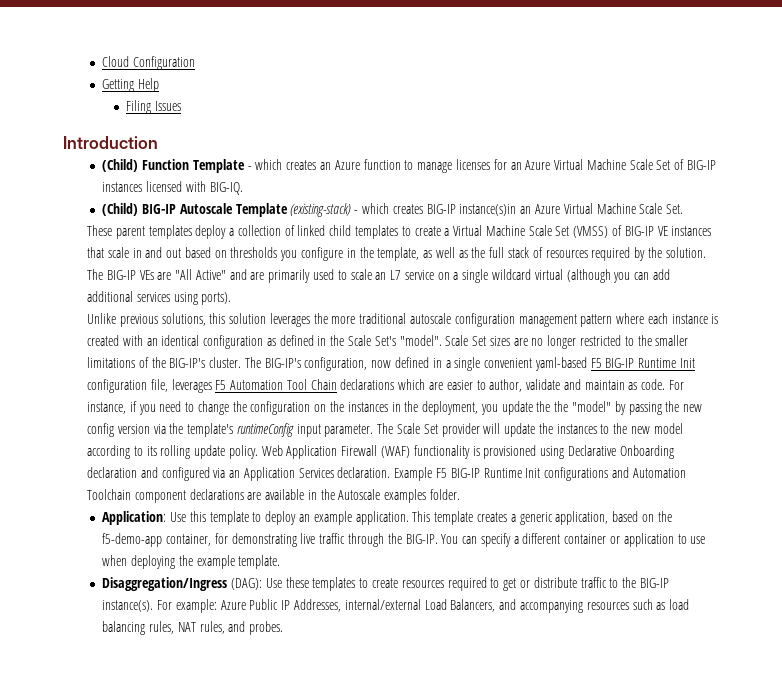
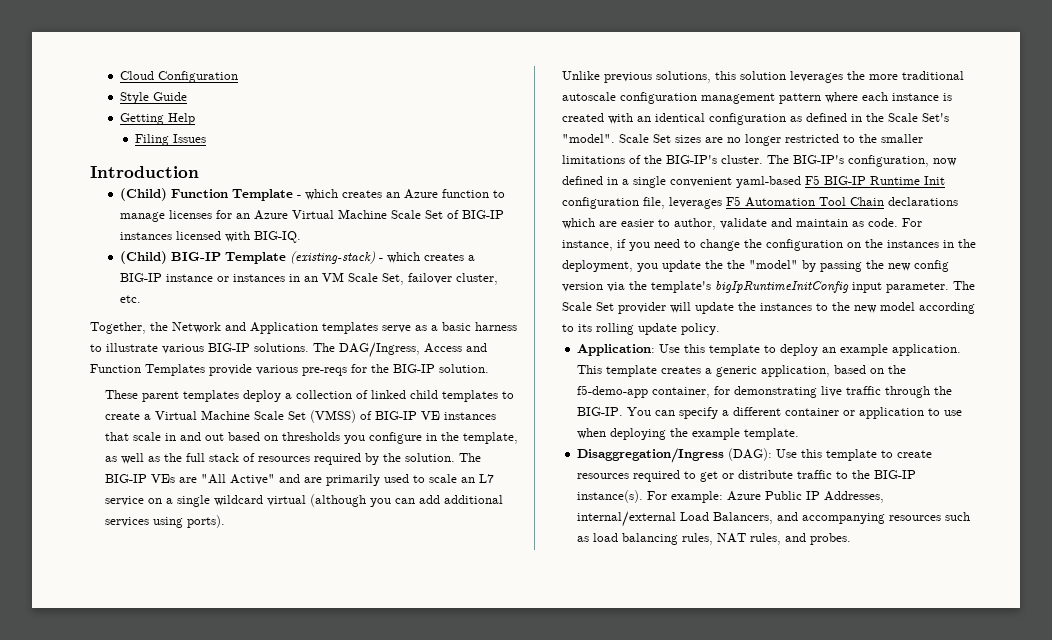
(196, 63) none -> [119,92,187,104] // Style Guide
[179,203,233,214] Autoscale -> (221, 256) none
[426,203,684,216] BIG-IP instance(s)in an Azure Virtual Machine Scale Set. -> [467,255,475,261] [119,272,498,285] [119,295,141,303] [90,322,517,334] [90,342,487,358] [90,364,489,376] a BIG-IP instance or instances in an VM Scale Set, failover cluster, etc. // Together, the Network and Application templates serve as a basic harness to illustrate various BIG-IP solutions. The DAG/Ingress, Access and Function Templates provide various pre-reqs for the BIG-IP solution.
[236,423,294,437] runtimeConfig -> [715,281,850,293] bigIpRuntimeInitConfig
[261,445,674,459] [86,467,686,481] [86,489,460,503] Web Application Firewall (WAF) functionality is provisioned using Declarative Onboarding declaration and configured via an Application Services declaration. Example F5 BIG-IP Runtime Init configurations and Automation Toolchain component declarations are available in the Autoscale examples folder. -> (721, 329) none
[285,577,356,591] these templates -> [800,449,877,461] this template

